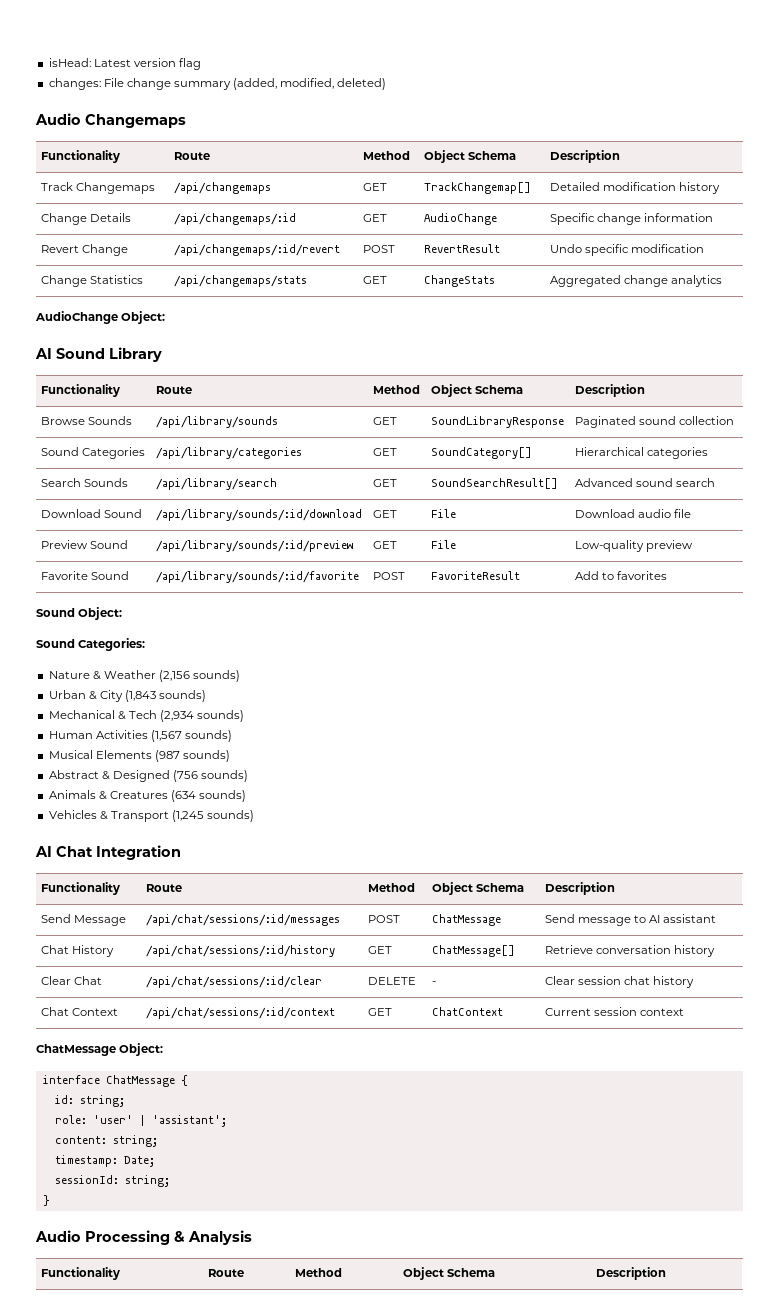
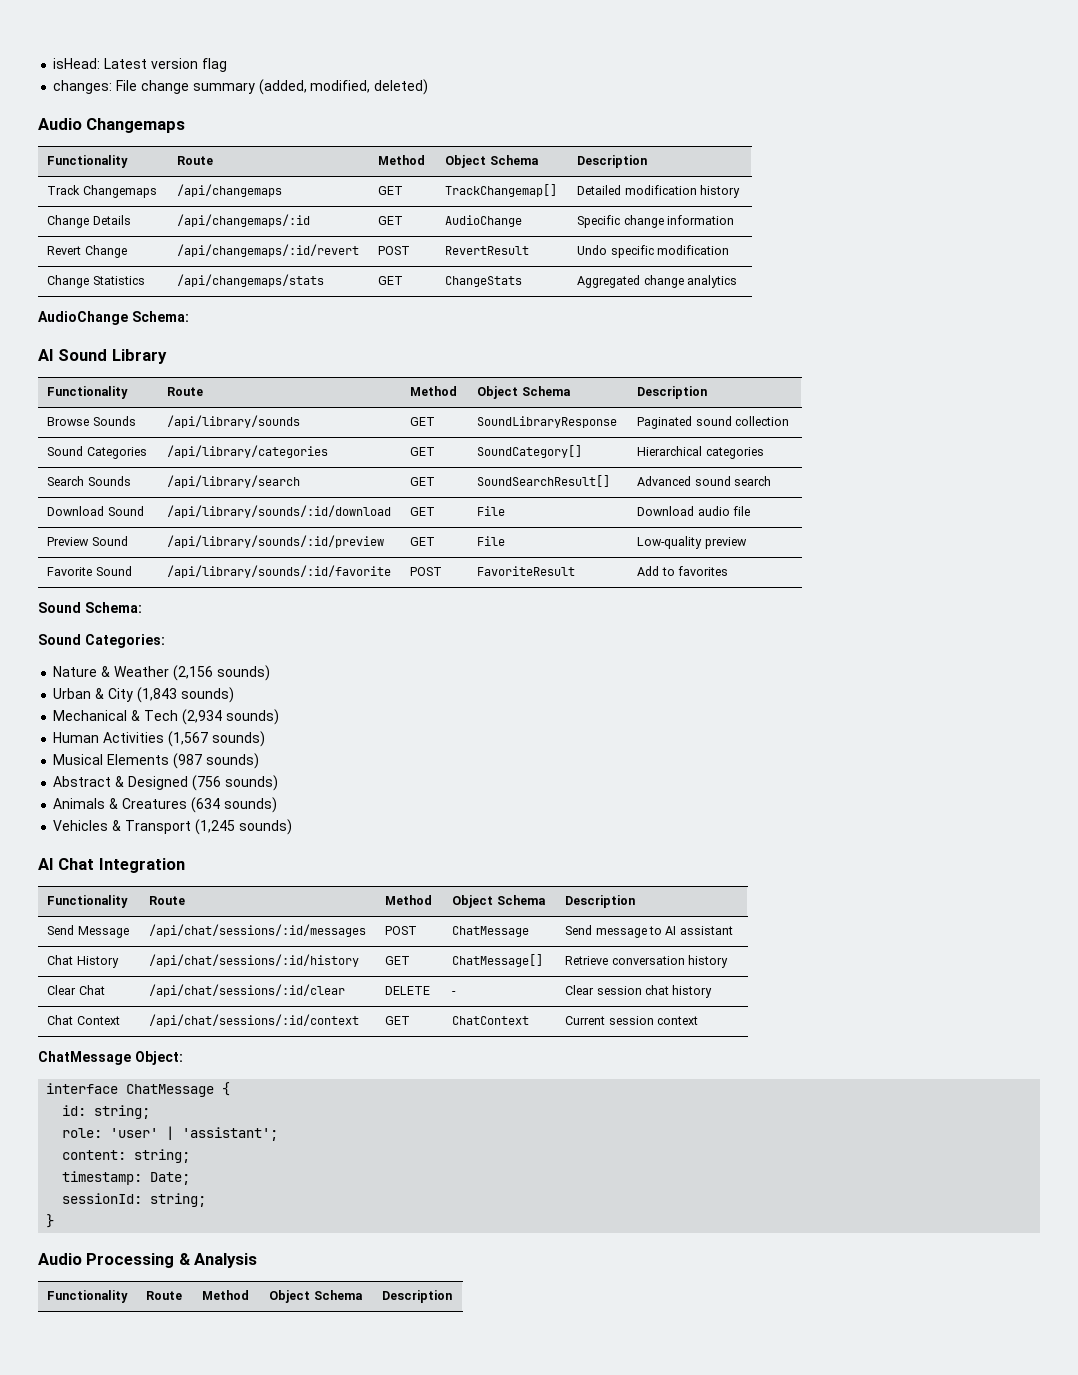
[121,311,166,324] Object: -> [131,311,189,322] Schema:
[78,607,123,620] Object: -> [84,602,142,613] Schema:

